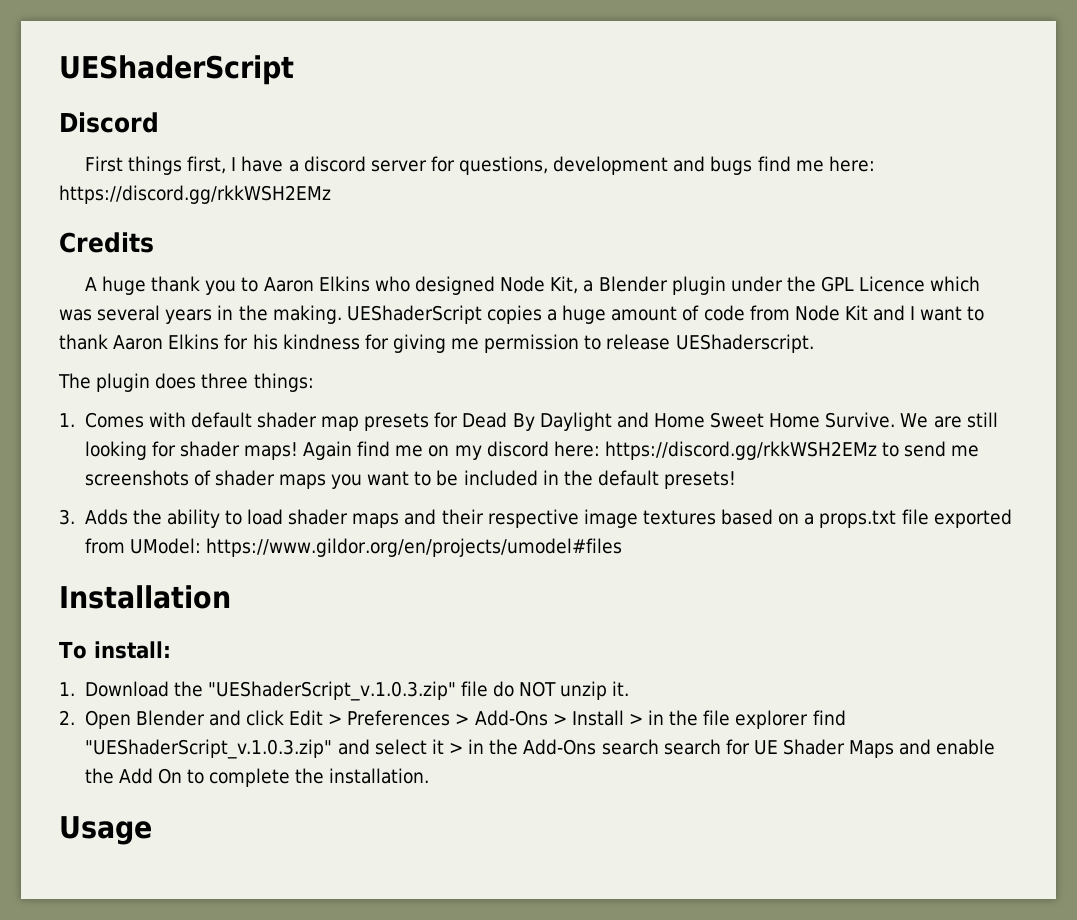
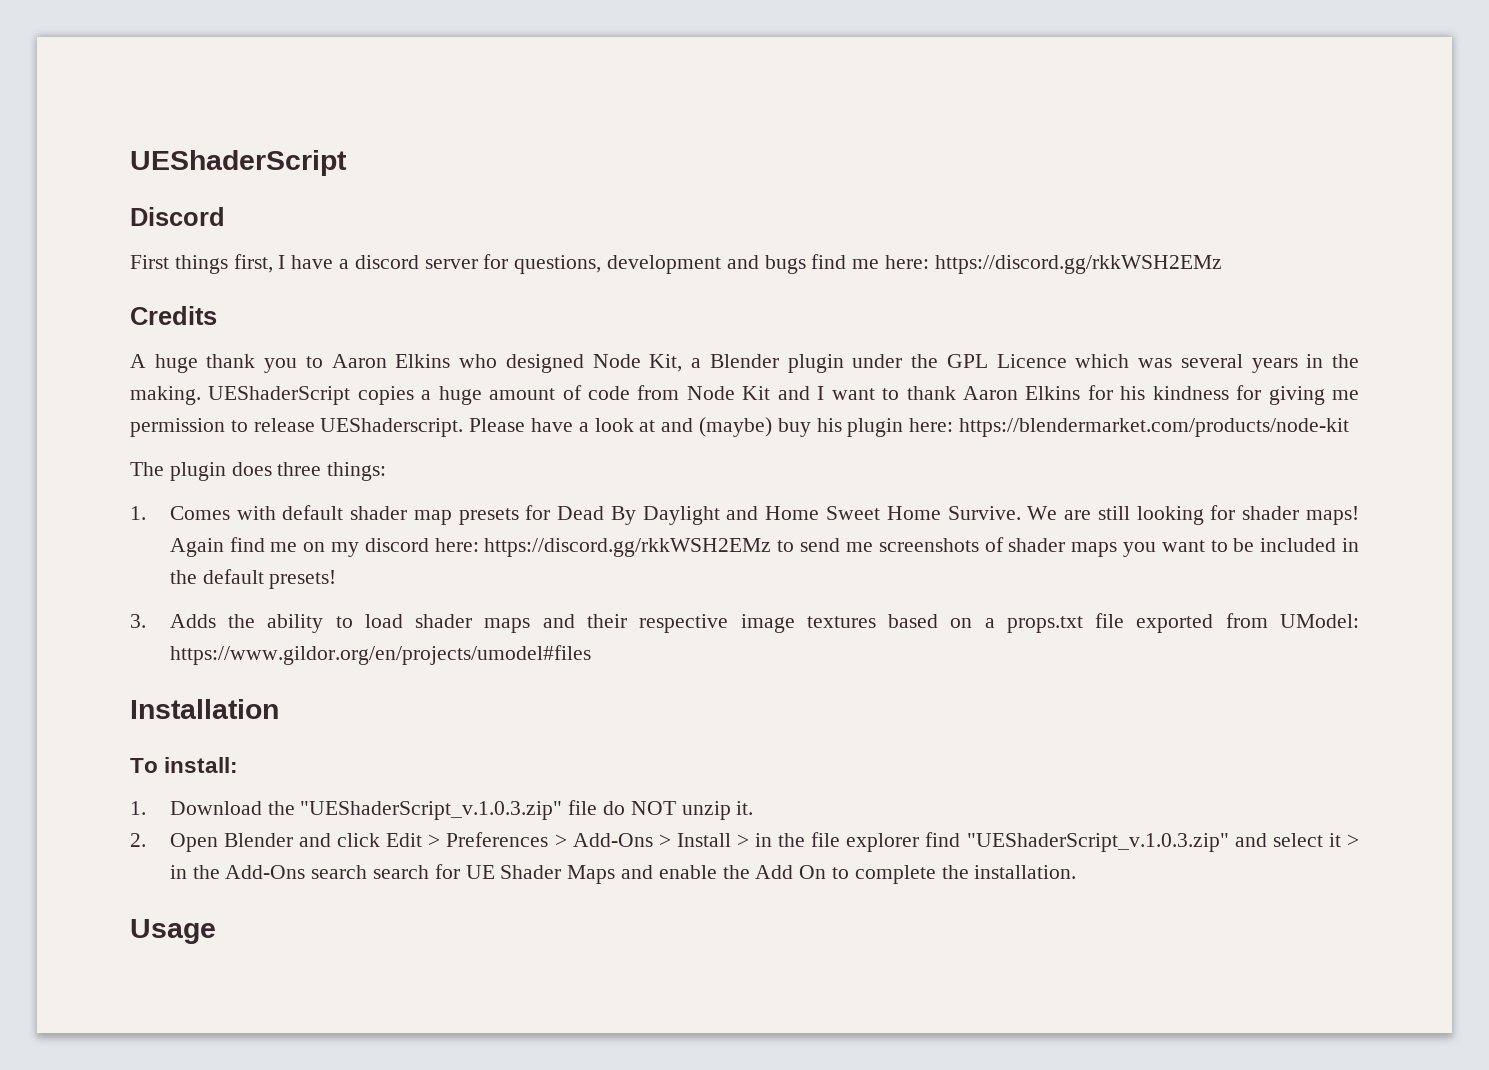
(814, 343) none -> [469,417,1350,437] Please have a look at and (maybe) buy his plugin here: https://blendermarket.com/products/node-kit

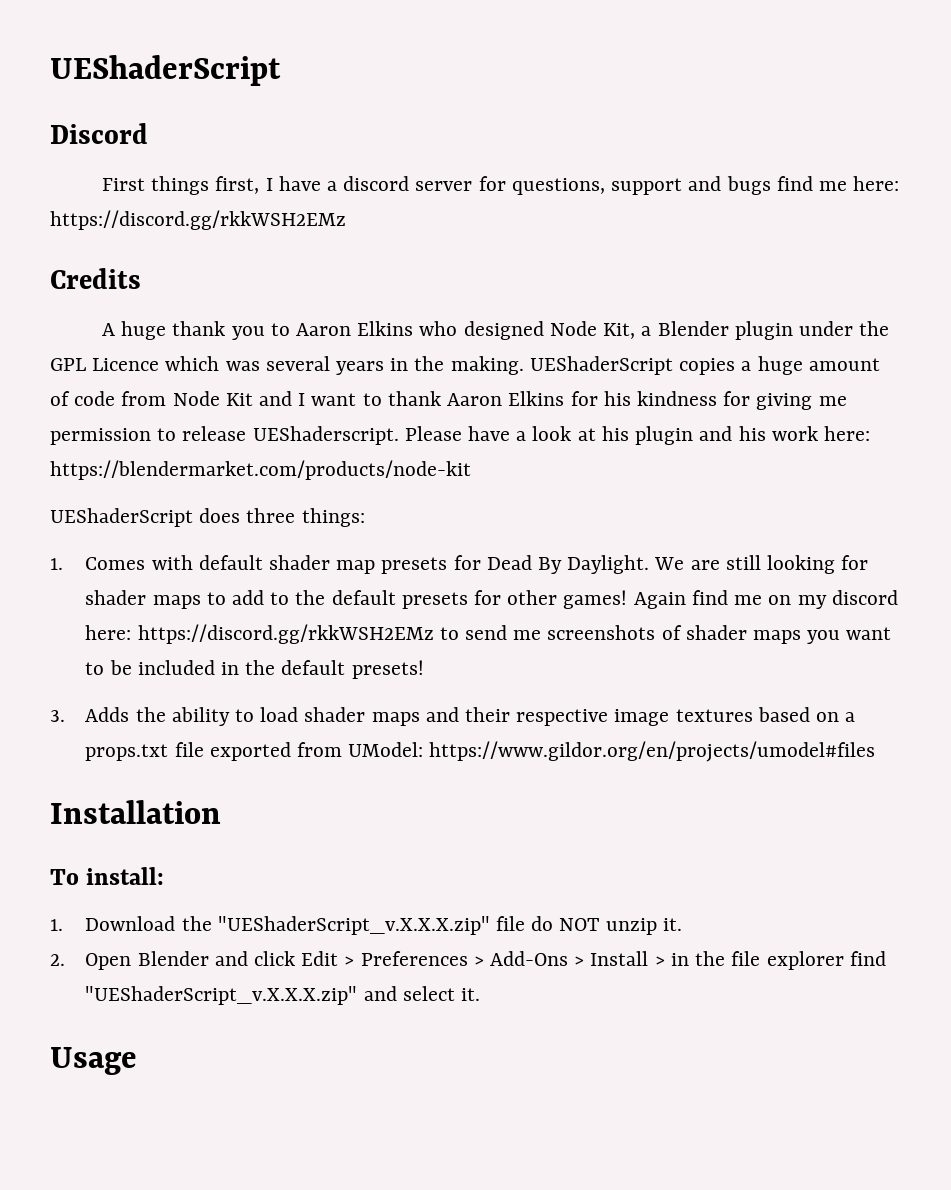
[607,255,722,274] development -> [611,178,683,195] support
[661,417,904,437] and (maybe) buy his plugin -> [601,426,818,445] his plugin and his work
[130,462,226,481] The plugin -> [50,508,193,527] UEShaderScript
[642,506,1021,525] Daylight and Home Sweet Home Survive. -> [567,555,650,574] Daylight.
[1305,506,1359,525] maps! -> [152,590,628,609] maps to add to the default presets for other games!
[300,801,563,820] "UEShaderScript_v.1.0.3.zip" -> [217,916,490,935] "UEShaderScript_v.X.X.X.zip"
[966,833,1229,852] "UEShaderScript_v.1.0.3.zip" -> [85,986,358,1005] "UEShaderScript_v.X.X.X.zip"
[1328,833,1360,847] [169,864,1077,884] it > in the Add-Ons search search for UE Shader Maps and enable the Add On to complete the installation. -> [460,988,480,1001] it.

